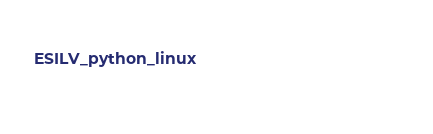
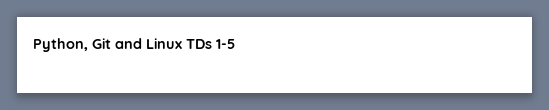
[34,51,197,67] ESILV_python_linux -> [33,38,235,52] Python, Git and Linux TDs 1-5

